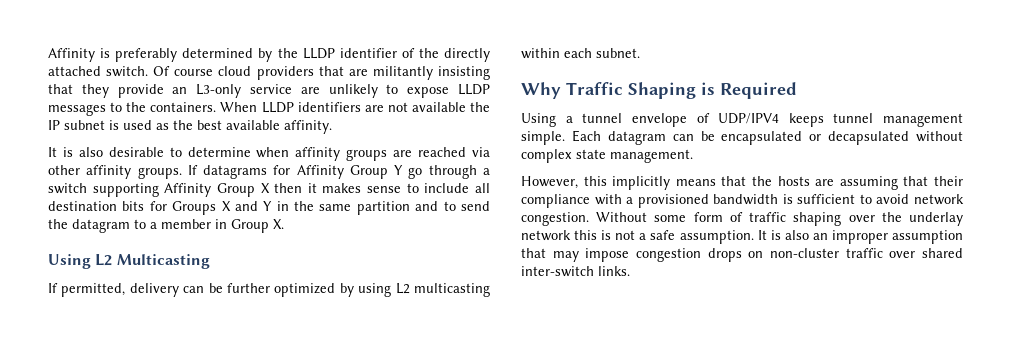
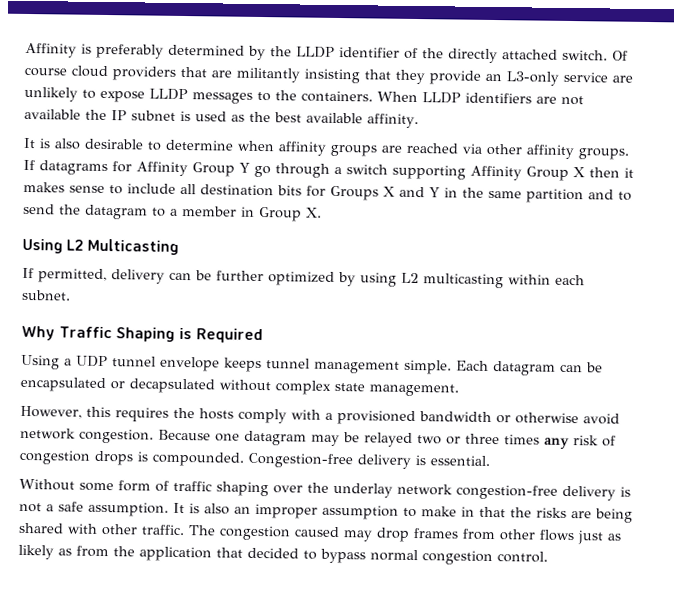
(573, 119) none -> [76,355,108,368] UDP
[696,113,780,124] of UDP/IPV4 -> (220, 364) none
[612,176,963,190] [521,194,964,208] [521,212,589,226] implicitly means that the hosts are assuming that their compliance with a provisioned bandwidth is sufficient to avoid network congestion. -> [115,407,620,426] [20,427,616,450] [19,449,490,469] requires the hosts comply with a provisioned bandwidth or otherwise avoid network congestion. Because one datagram may be relayed two or three times any risk of congestion drops is compounded. Congestion-free delivery is essential. //
[574,230,598,240] this -> [456,484,616,501] congestion-free delivery
[521,248,963,262] [521,266,630,277] that may impose congestion drops on non-cluster traffic over shared inter-switch links. -> [403,506,633,523] [18,522,621,545] [18,544,548,566] to make in that the risks are being shared with other traffic. The congestion caused may drop frames from other flows just as likely as from the application that decided to bypass normal congestion control.

